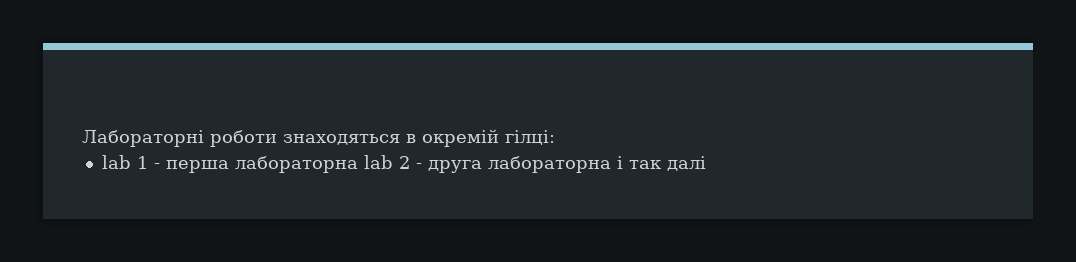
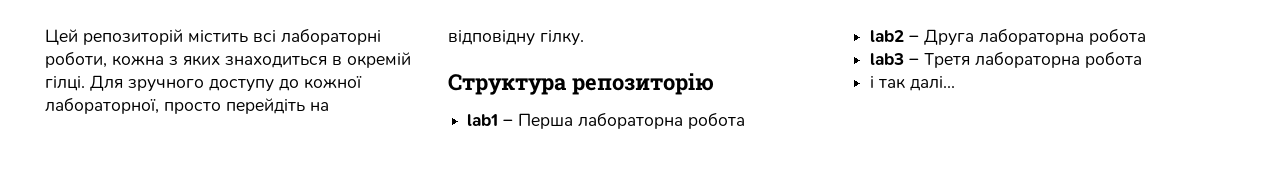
[82,129,555,147] [101,155,611,173] Лабораторні роботи знаходяться в окремій гілці: // lab 1 - перша лабораторна lab 2 - друга лабораторна -> [45,28,381,45] [45,51,411,68] [45,75,362,92] [44,97,329,114] [448,30,584,46] [448,73,714,95] [467,112,746,129] [870,28,1147,46] [870,51,1143,68] Цей репозиторій містить всі лабораторні роботи, кожна з яких знаходиться в окремій гілці. Для зручного доступу до кожної лабораторної, просто перейдіть на відповідну гілку. // Структура репозиторію // lab1 – Перша лабораторна робота // lab2 – Друга лабораторна робота // lab3 – Третя лабораторна робота //
[666,156,706,171] далі -> [910,76,956,91] далі...

